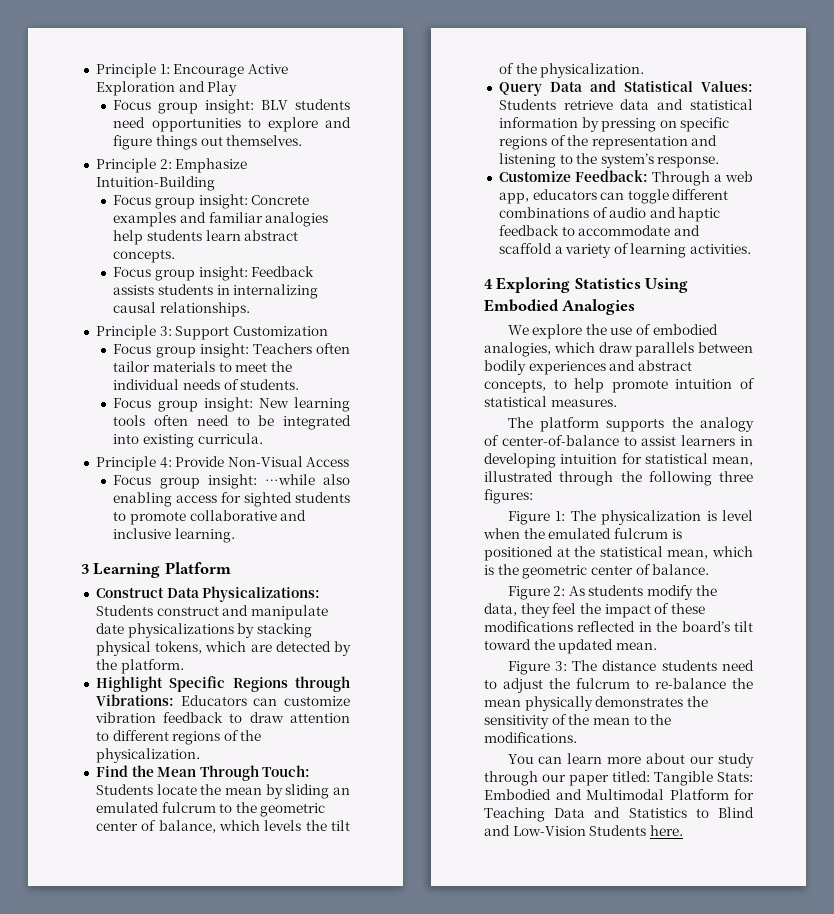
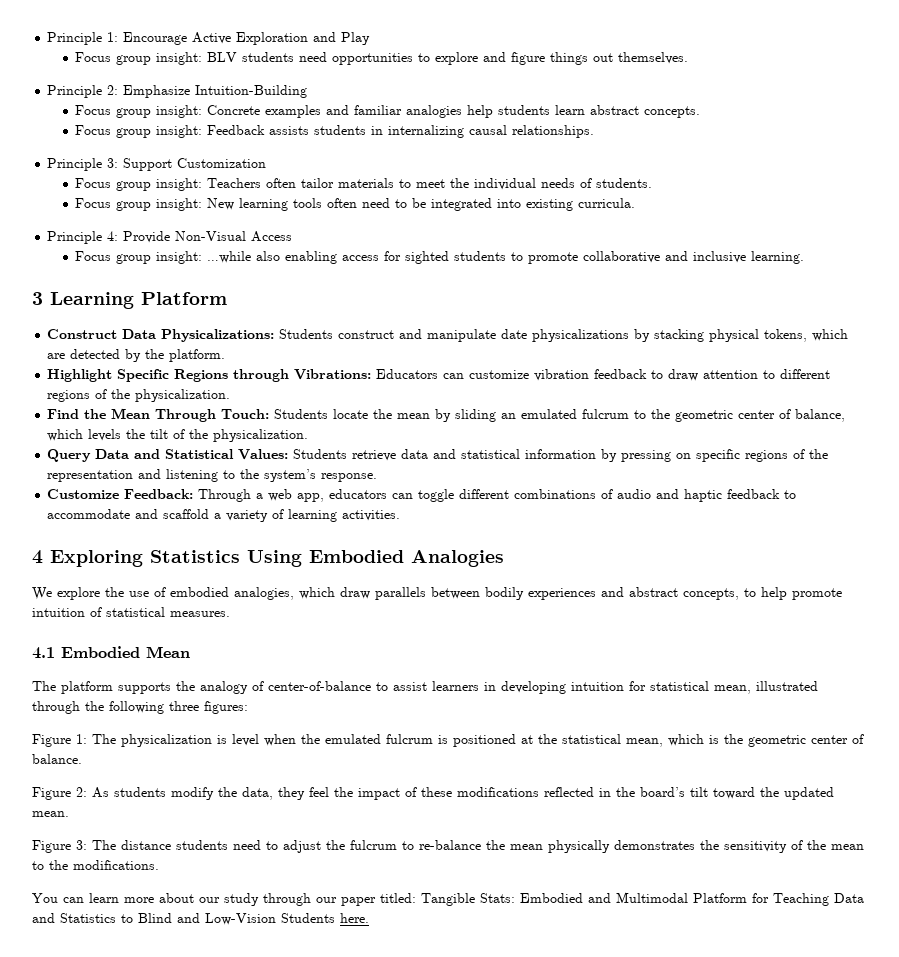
(617, 403) none -> [32,646,190,659] // 4.1 Embodied Mean

